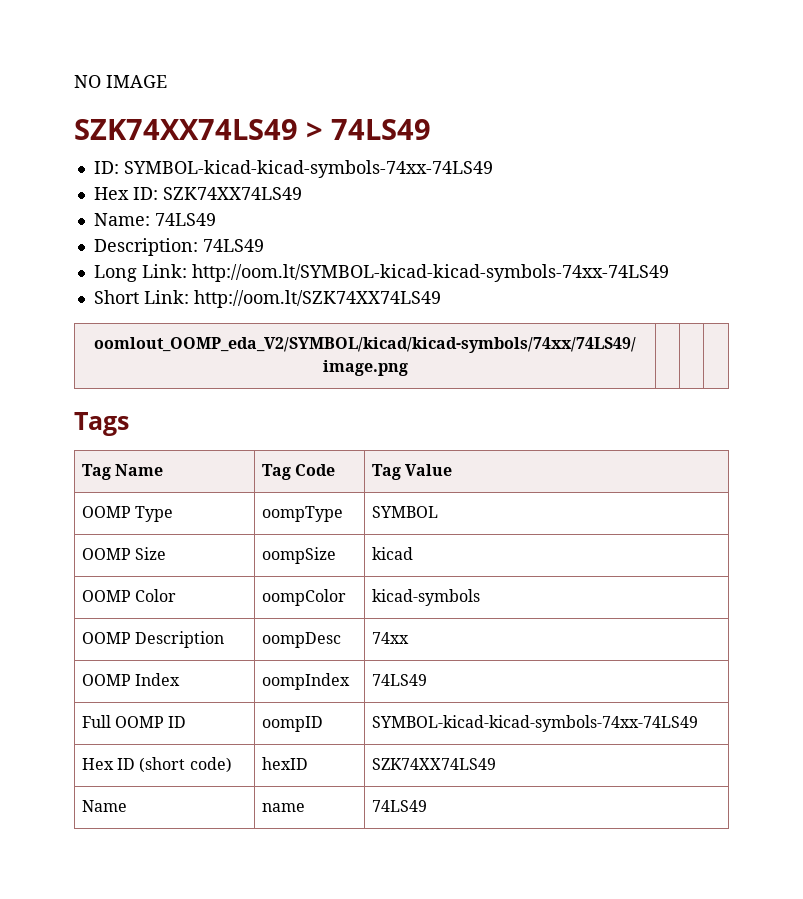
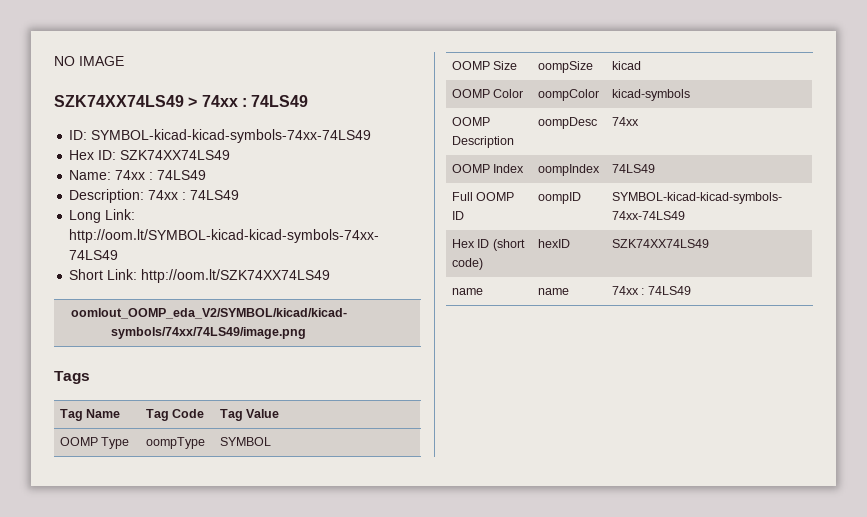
(323, 131) none -> [201,95,247,107] 74xx :
(150, 219) none -> [115,170,154,180] 74xx :
(198, 247) none -> [148,190,187,200] 74xx :
[81,800,127,812] [261,803,305,812] Name | name | -> [452,288,484,295] [538,288,570,295] [612,286,645,295] name | name | 74xx :

